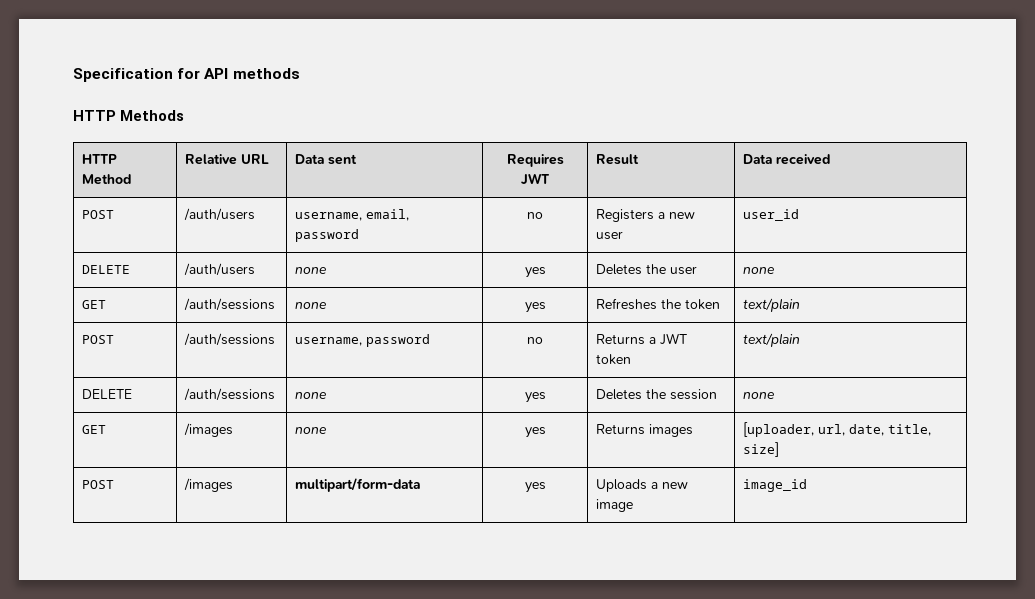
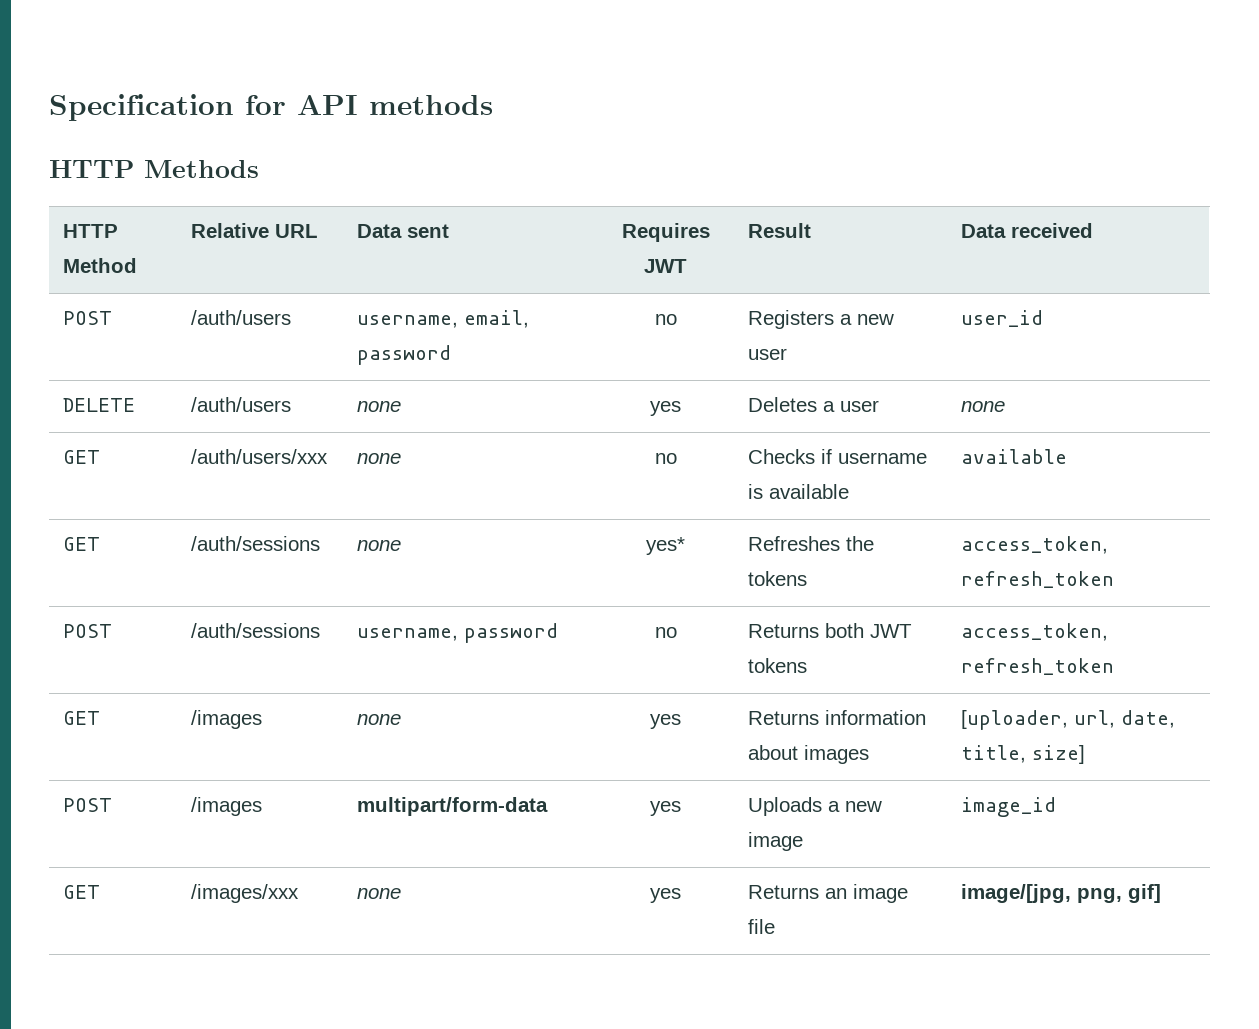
[646,264,667,274] the -> [823,401,836,412] a
(776, 270) none -> [63,450,101,464] [191,449,329,464] [357,453,402,464] [654,453,677,464] [748,449,928,464] [748,484,850,499] [961,449,1068,464] // GET | /auth/users/xxx | none | no | Checks if username is available | available
[524,302,546,313] yes -> [646,537,685,555] yes*
[685,299,721,310] [743,298,801,312] token | text/plain -> [748,571,808,586] [961,536,1109,554] [961,571,1115,588] tokens | access_token, refresh_token
[649,333,688,345] [596,354,632,365] [743,333,801,347] [82,389,133,399] [184,388,276,401] [295,391,328,399] [524,392,546,403] [596,389,718,400] [743,391,776,399] a JWT token | text/plain // DELETE | /auth/sessions | none | yes | Deletes the session | none -> [825,623,913,638] [748,658,808,673] [961,623,1109,641] [961,658,1115,675] both JWT tokens | access_token, refresh_token
(646, 429) none -> [825,710,927,725] [748,745,799,760] information about
(808, 485) none -> [63,885,101,899] [191,884,300,903] [357,888,402,899] [650,888,681,903] [748,884,909,903] [748,919,776,934] [961,884,1162,903] // GET | /images/xxx | none | yes | Returns an image file | image/[jpg, png, gif]

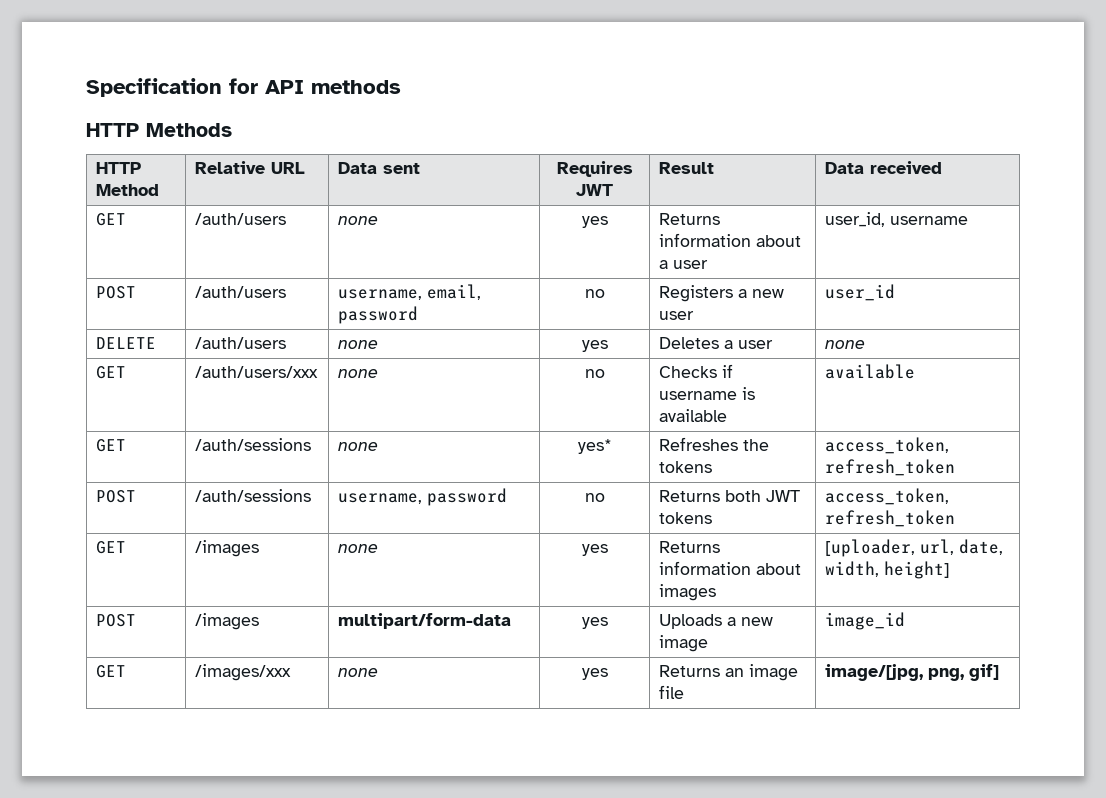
(1094, 230) none -> [96,213,127,226] [195,213,287,225] [338,216,379,225] [581,216,608,228] [659,213,721,225] [659,233,802,247] [659,260,709,269] [825,212,969,227] // GET | /auth/users | none | yes | Returns information about a user | user_id, username
[961,745,1086,764] title, size] -> [825,561,951,579] width, height]

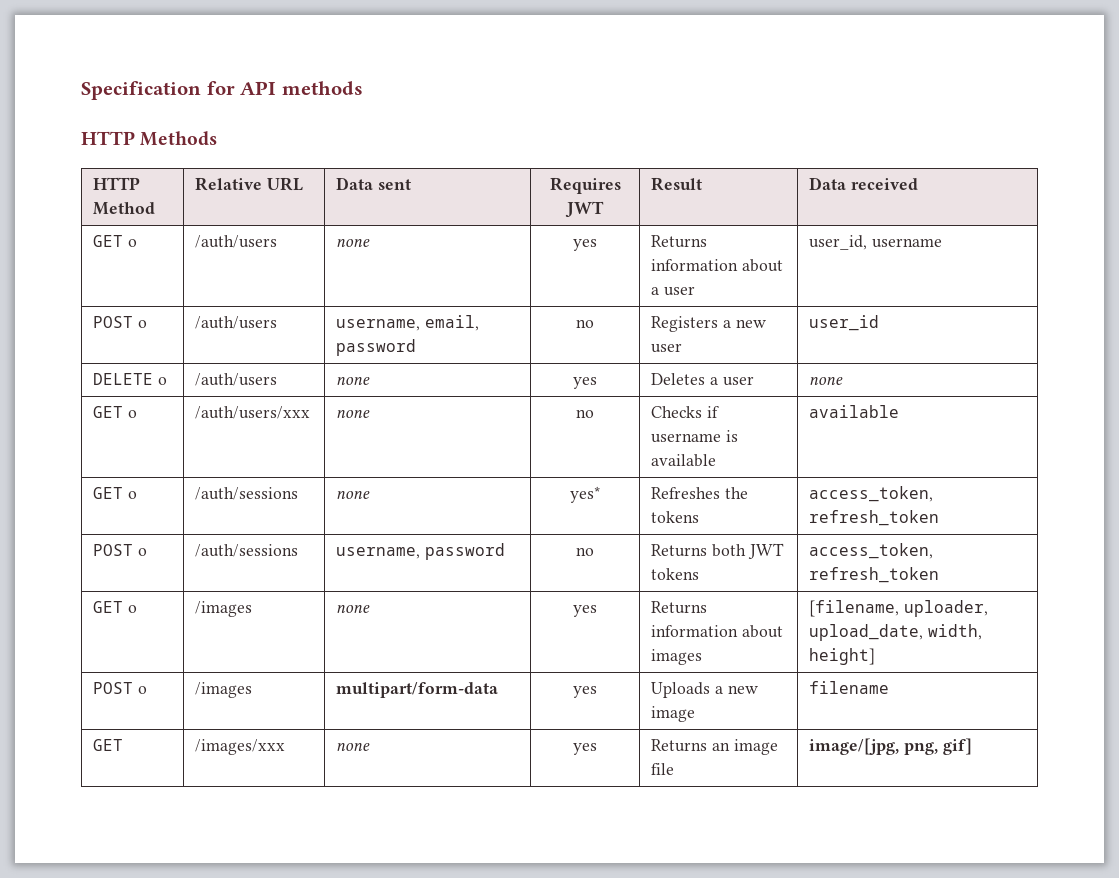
(127, 219) none -> [128,239,138,247] o
(137, 292) none -> [138,320,148,328] o
(157, 343) none -> [158,377,168,385] o
(127, 372) none -> [128,410,138,418] o
(127, 445) none -> [128,491,138,499] o
(137, 496) none -> [138,548,148,556] o
(127, 547) none -> [128,605,138,613] o
[825,539,1004,557] [uploader, url, date, -> [809,600,989,617] [809,624,924,641] [filename, uploader, upload_date,
(137, 620) none -> [138,686,148,694] o
[825,612,906,630] image_id -> [809,681,890,694] filename

